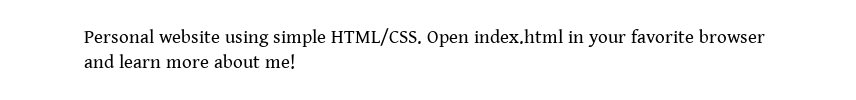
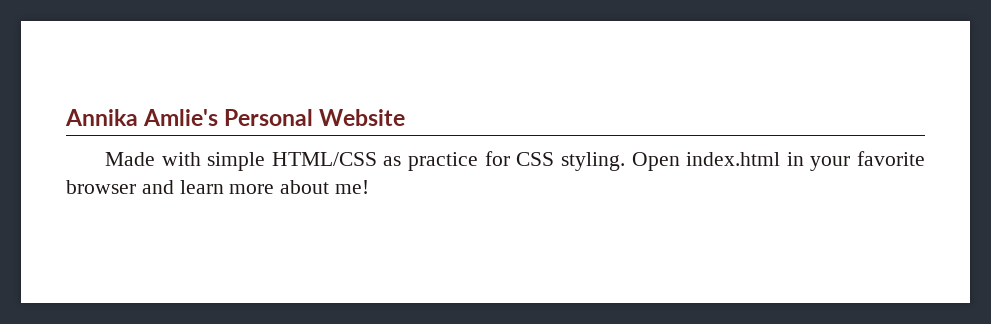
[84,28,422,47] Personal website using simple HTML/CSS. -> [65,109,406,126] [104,151,625,171] Annika Amlie's Personal Website // Made with simple HTML/CSS as practice for CSS styling.

